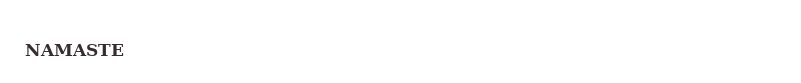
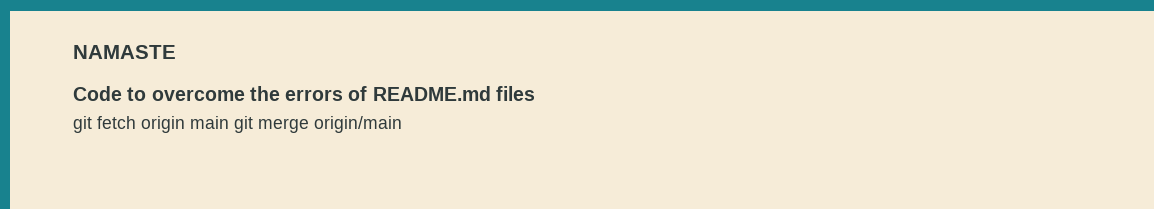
(124, 50) none -> [73,86,535,101] [73,116,402,133] // Code to overcome the errors of README.md files // git fetch origin main git merge origin/main

